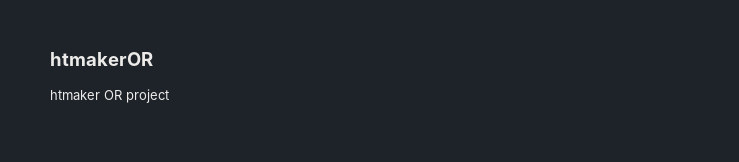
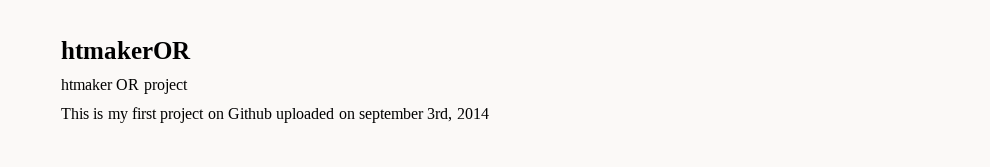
(169, 96) none -> [61,107,489,123] // This is my first project on Github uploaded on september 3rd, 2014

